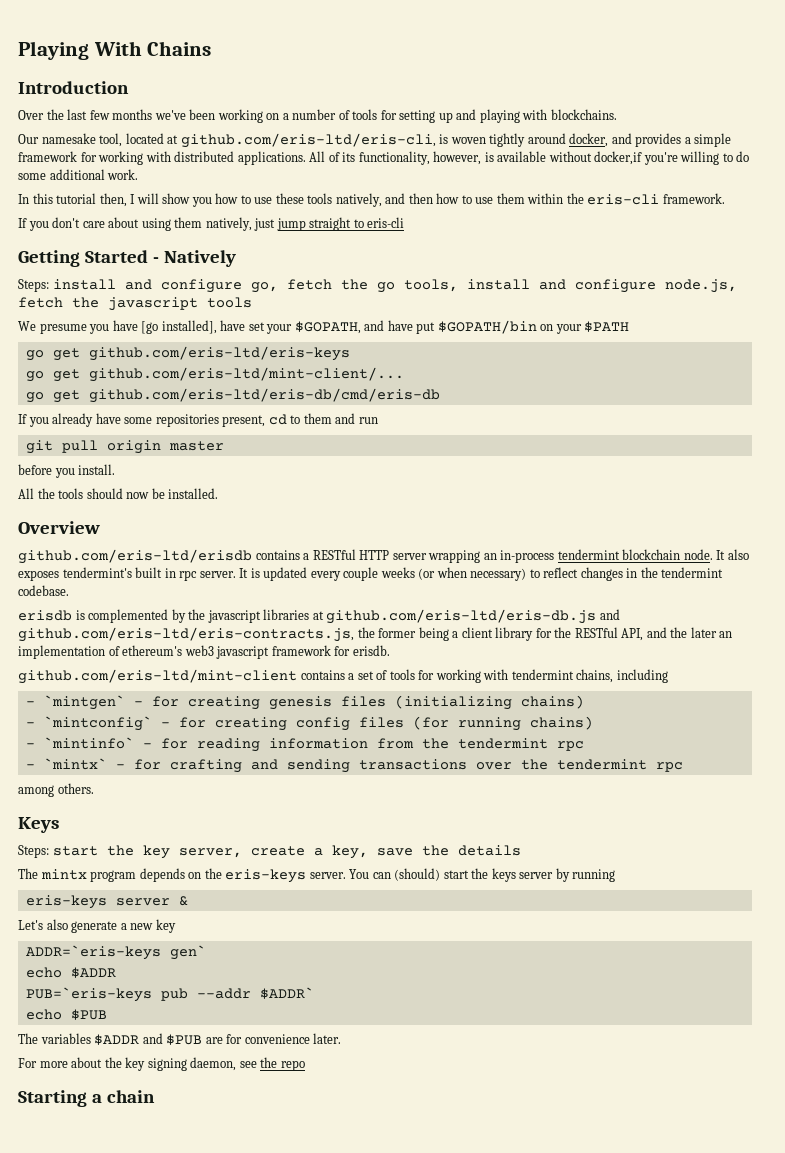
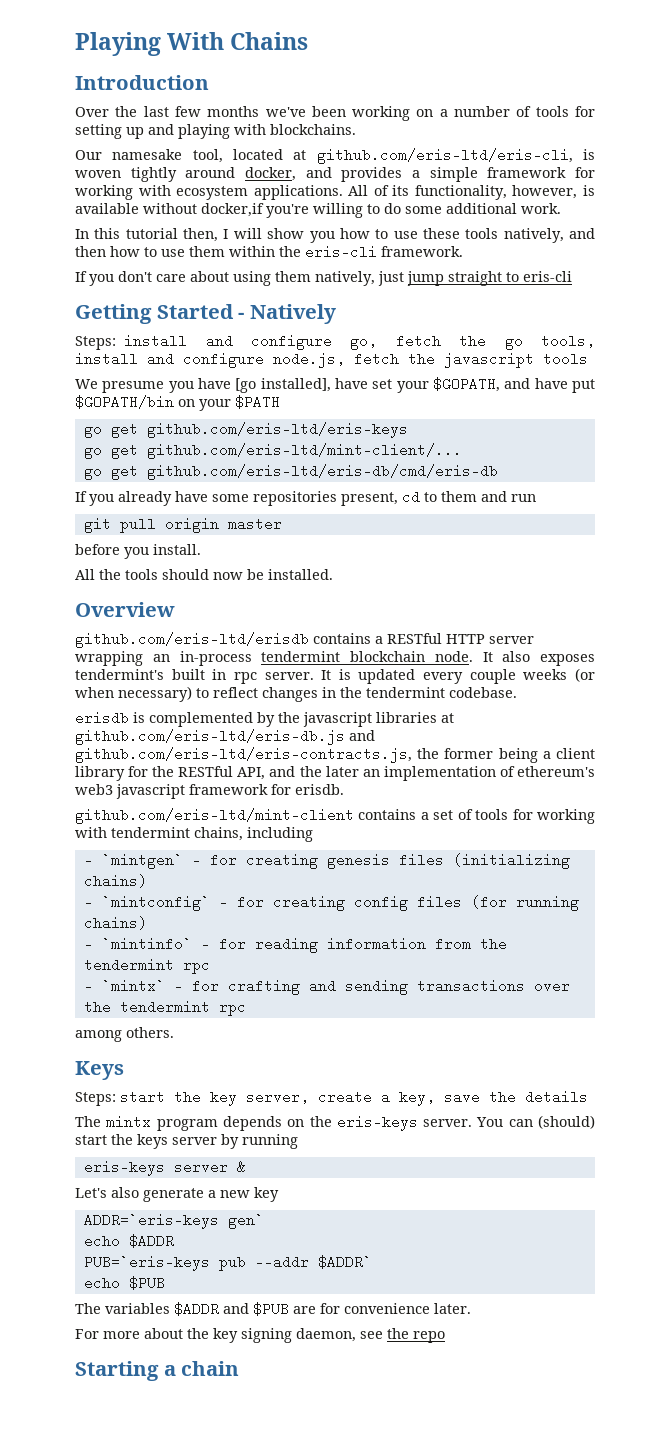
[174,151,235,162] distributed -> [176,186,249,200] ecosystem

